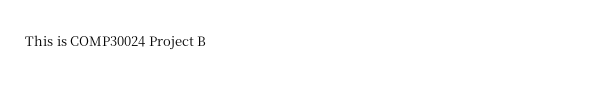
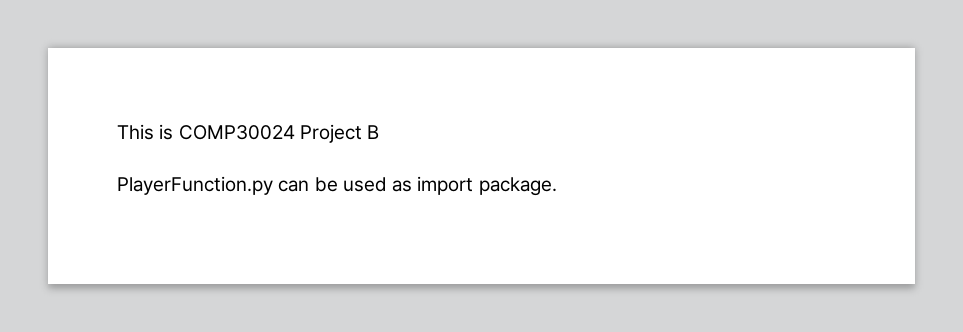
(207, 41) none -> [117,176,557,196] // PlayerFunction.py can be used as import package.

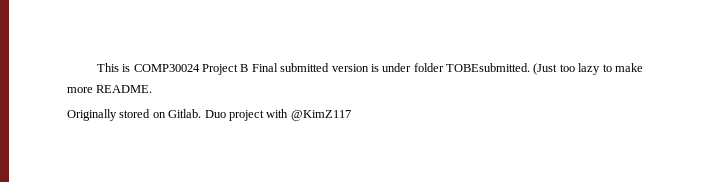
[117,176,557,196] // PlayerFunction.py can be used as import package. -> [251,63,643,75] [67,85,153,93] [67,109,351,121] Final submitted version is under folder TOBEsubmitted. (Just too lazy to make more README. // Originally stored on Gitlab. Duo project with @KimZ117

